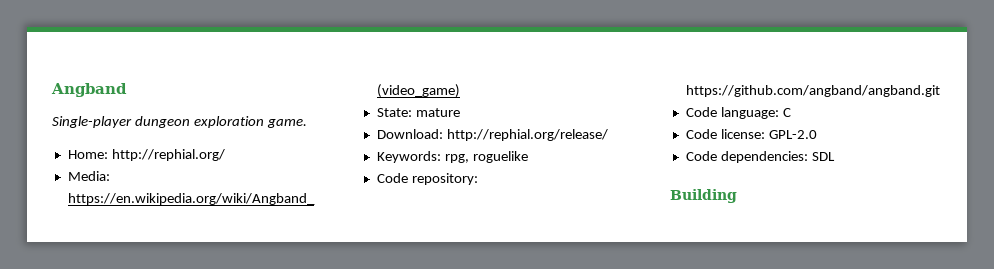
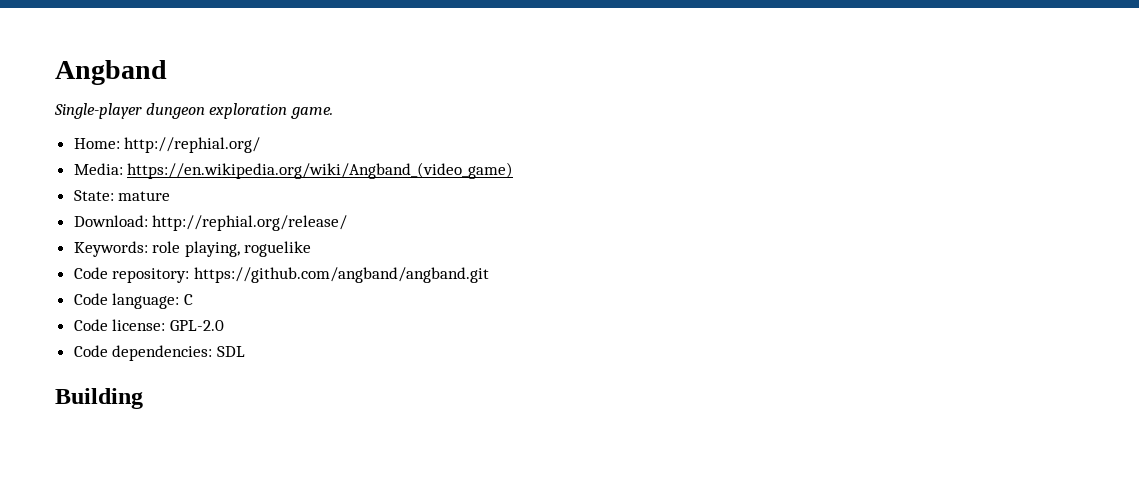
[444,154,469,163] rpg, -> [152,241,240,257] role playing,

